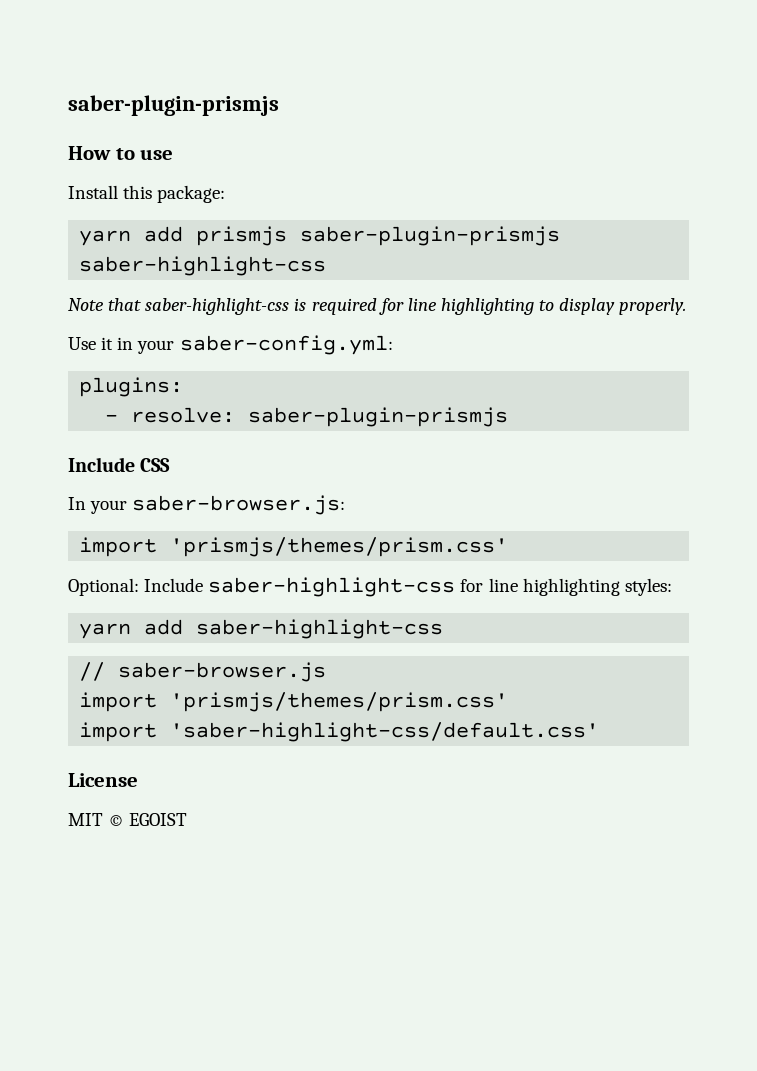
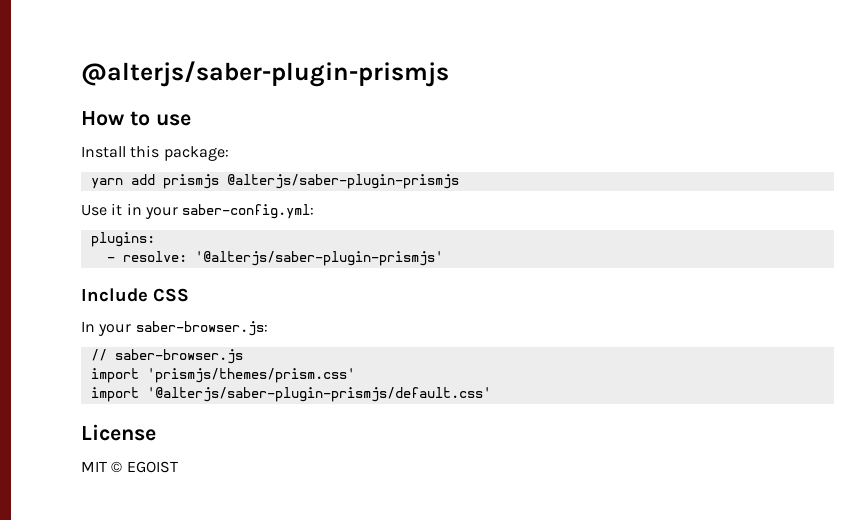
[68,95,279,116] saber-plugin-prismjs -> [81,61,449,87] @alterjs/saber-plugin-prismjs
[300,226,561,246] [79,256,327,276] [68,298,687,315] saber-plugin-prismjs saber-highlight-css // Note that saber-highlight-css is required for line highlighting to display properly. -> [226,174,459,189] @alterjs/saber-plugin-prismjs
[248,407,509,427] saber-plugin-prismjs -> [194,251,443,266] '@alterjs/saber-plugin-prismjs'
[79,537,509,557] [68,577,672,597] [79,619,444,639] // import 'prismjs/themes/prism.css' // Optional: Include saber-highlight-css for line highlighting styles: // yarn add saber-highlight-css -> (268, 328) none
[170,722,600,742] 'saber-highlight-css/default.css' -> [146,387,491,402] '@alterjs/saber-plugin-prismjs/default.css'

